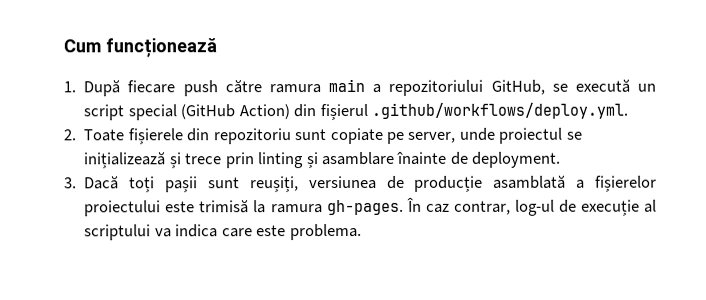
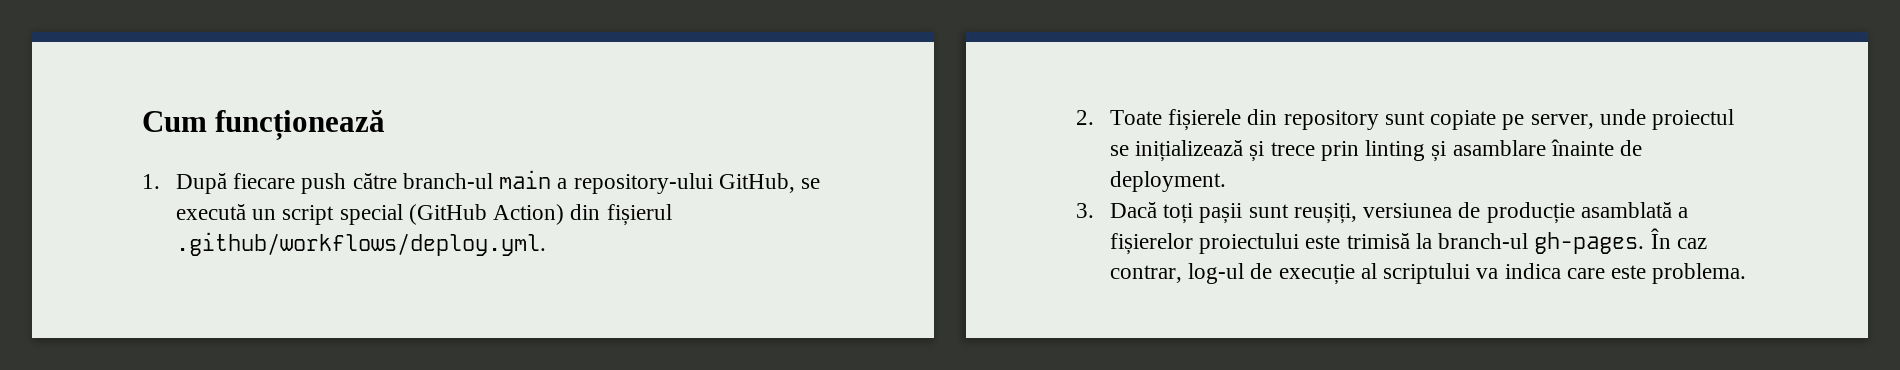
[268,84,321,94] ramura -> [402,173,493,189] branch-ul
[388,79,484,96] repozitoriului -> [573,173,713,194] repository-ului
[212,128,291,145] repozitoriu -> [1283,110,1379,130] repository
[270,204,323,214] ramura -> [1438,233,1529,249] branch-ul

